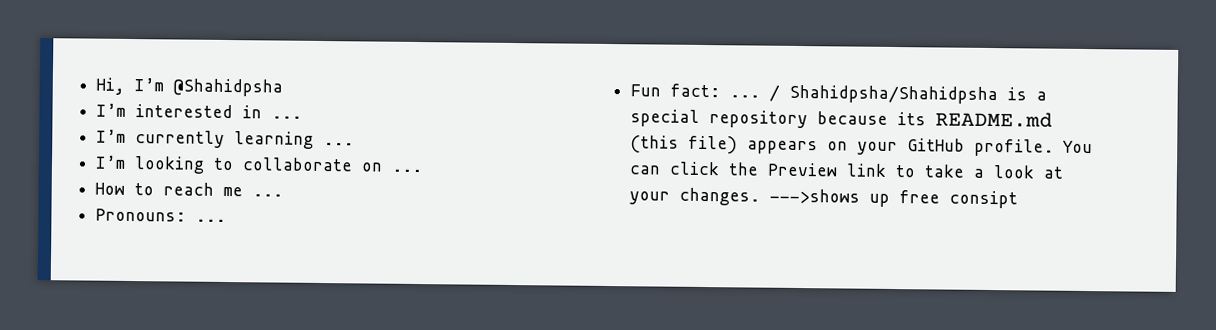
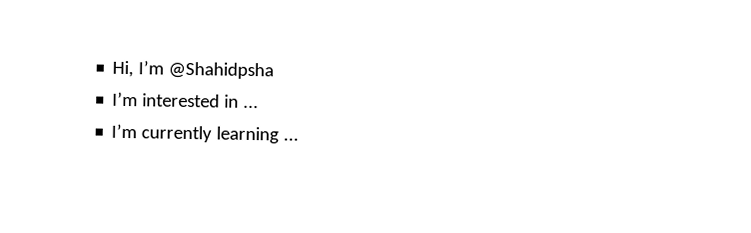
[95,155,423,174] [95,182,284,197] [95,208,227,223] [630,83,1048,105] [630,109,1054,129] [630,135,1094,157] [629,161,1065,179] [629,187,1019,209] // I’m looking to collaborate on ... // How to reach me ... // Pronouns: ... // Fun fact: ... / Shahidpsha/Shahidpsha is a special repository because its README.md (this file) appears on your GitHub profile. You can click the Preview link to take a look at your changes. --->shows up free consipt -> (300, 139) none

